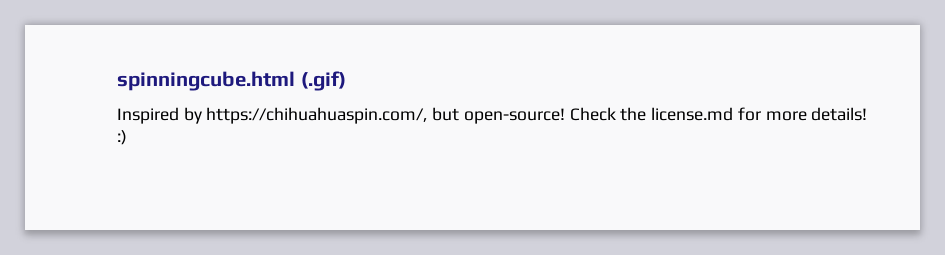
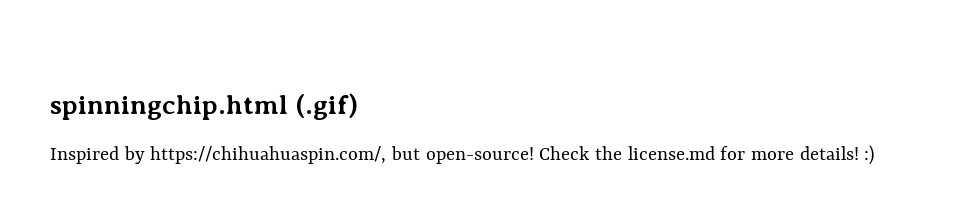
[117,71,295,91] spinningcube.html -> [50,95,288,120] spinningchip.html

